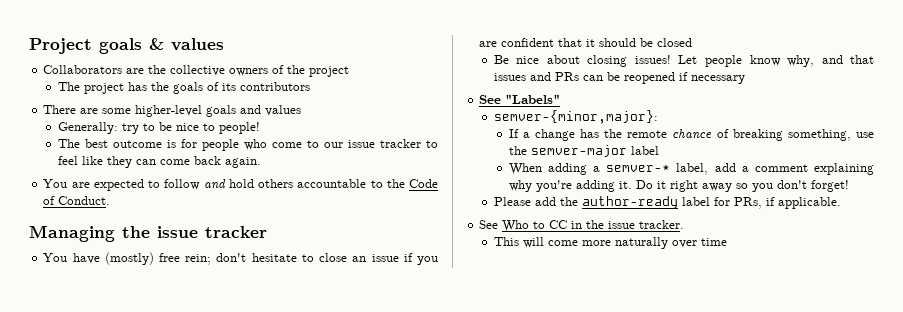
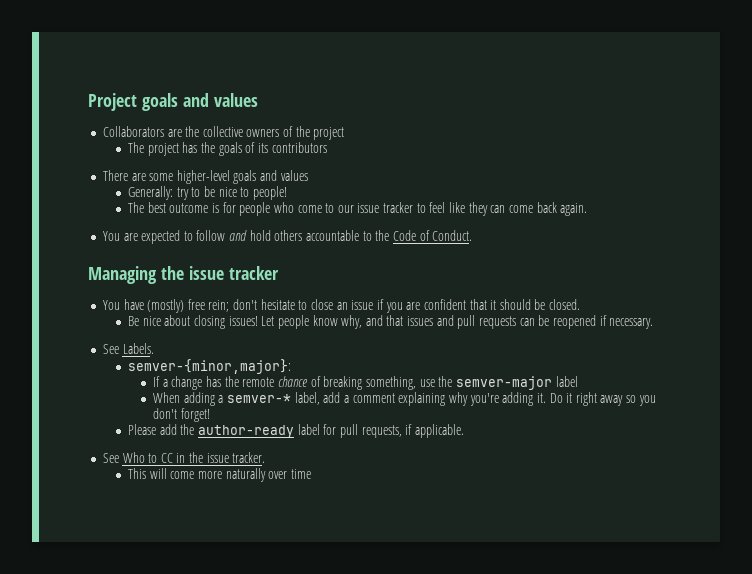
[149,38,164,50] & -> [182,93,209,107] and
[657,38,693,47] closed -> [549,299,581,310] closed.
[554,72,579,81] PRs -> [457,315,517,329] pull requests
[690,75,745,84] [479,94,561,104] necessary // See "Labels" -> [609,318,654,329] [102,343,154,354] necessary. // See Labels.
[733,197,762,209] PRs, -> [339,424,402,438] pull requests,

